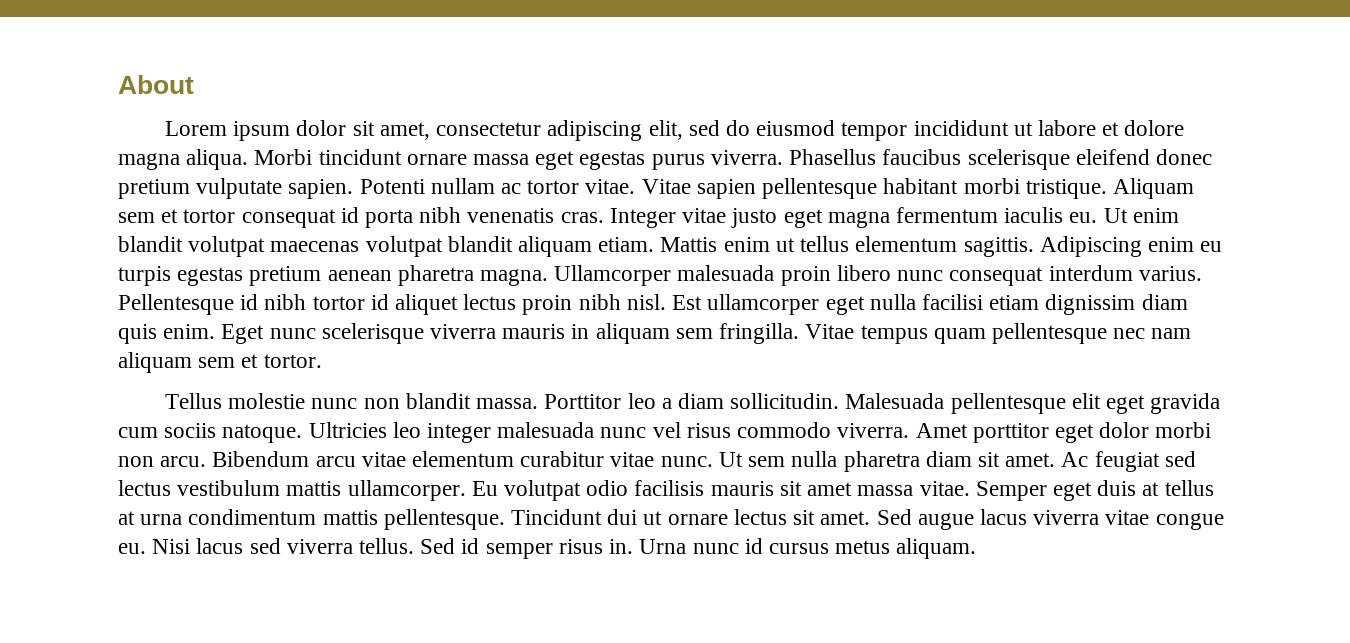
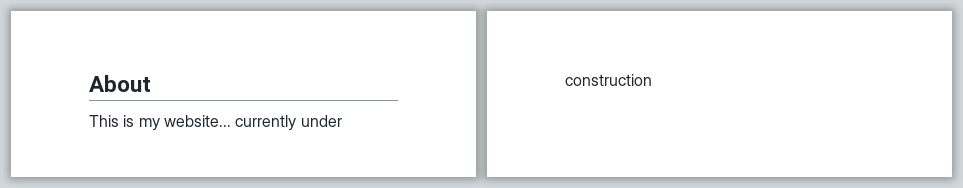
[165,120,1185,141] [118,149,1212,170] [118,178,1194,199] [118,207,1179,228] [118,236,1223,257] [118,265,1202,286] [118,294,1188,315] [118,323,1192,344] [118,352,322,373] [165,393,1221,414] [118,422,1212,443] [118,451,1196,472] [118,480,1214,501] [118,509,1224,530] [118,538,977,559] Lorem ipsum dolor sit amet, consectetur adipiscing elit, sed do eiusmod tempor incididunt ut labore et dolore magna aliqua. Morbi tincidunt ornare massa eget egestas purus viverra. Phasellus faucibus scelerisque eleifend donec pretium vulputate sapien. Potenti nullam ac tortor vitae. Vitae sapien pellentesque habitant morbi tristique. Aliquam sem et tortor consequat id porta nibh venenatis cras. Integer vitae justo eget magna fermentum iaculis eu. Ut enim blandit volutpat maecenas volutpat blandit aliquam etiam. Mattis enim ut tellus elementum sagittis. Adipiscing enim eu turpis egestas pretium aenean pharetra magna. Ullamcorper malesuada proin libero nunc consequat interdum varius. Pellentesque id nibh tortor id aliquet lectus proin nibh nisl. Est ullamcorper eget nulla facilisi etiam dignissim diam quis enim. Eget nunc scelerisque viverra mauris in aliquam sem fringilla. Vitae tempus quam pellentesque nec nam aliquam sem et tortor. // Tellus molestie nunc non blandit massa. Porttitor leo a diam sollicitudin. Malesuada pellentesque elit eget gravida cum sociis natoque. Ultricies leo integer malesuada nunc vel risus commodo viverra. Amet porttitor eget dolor morbi non arcu. Bibendum arcu vitae elementum curabitur vitae nunc. Ut sem nulla pharetra diam sit amet. Ac feugiat sed lectus vestibulum mattis ullamcorper. Eu volutpat odio facilisis mauris sit amet massa vitae. Semper eget duis at tellus at urna condimentum mattis pellentesque. Tincidunt dui ut ornare lectus sit amet. Sed augue lacus viverra vitae congue eu. Nisi lacus sed viverra tellus. Sed id semper risus in. Urna nunc id cursus metus aliquam. -> [89,115,342,131] [565,74,652,86] This is my website... currently under construction

